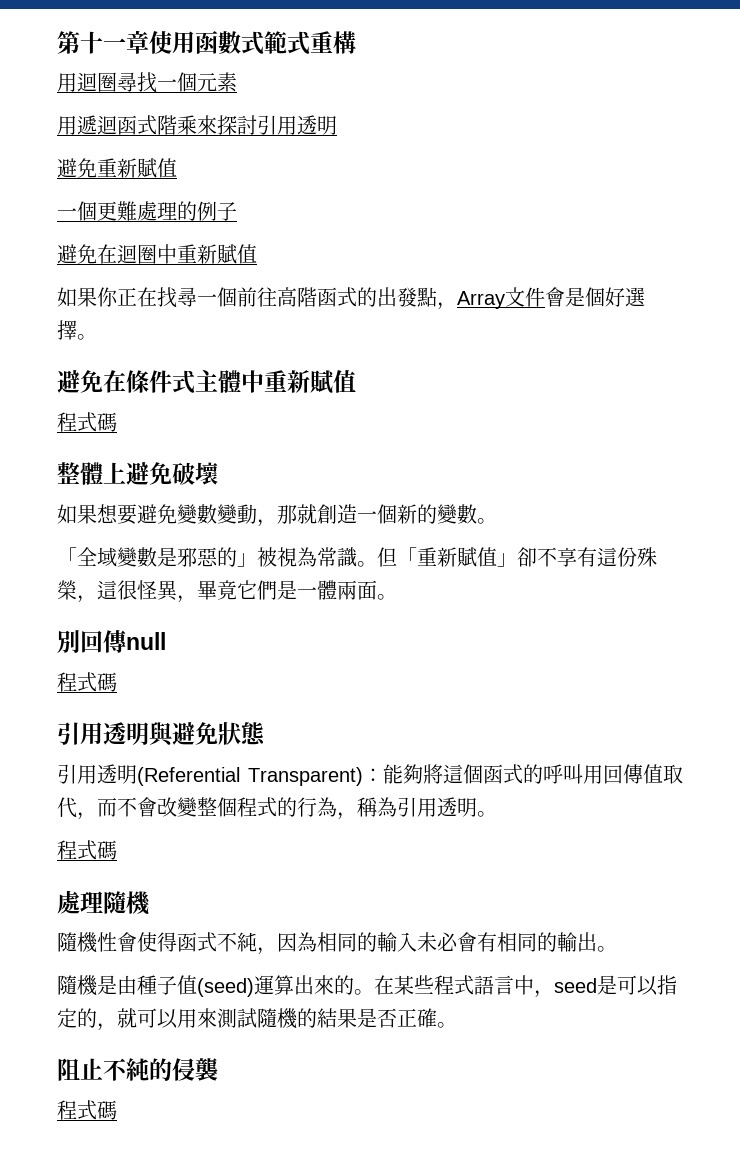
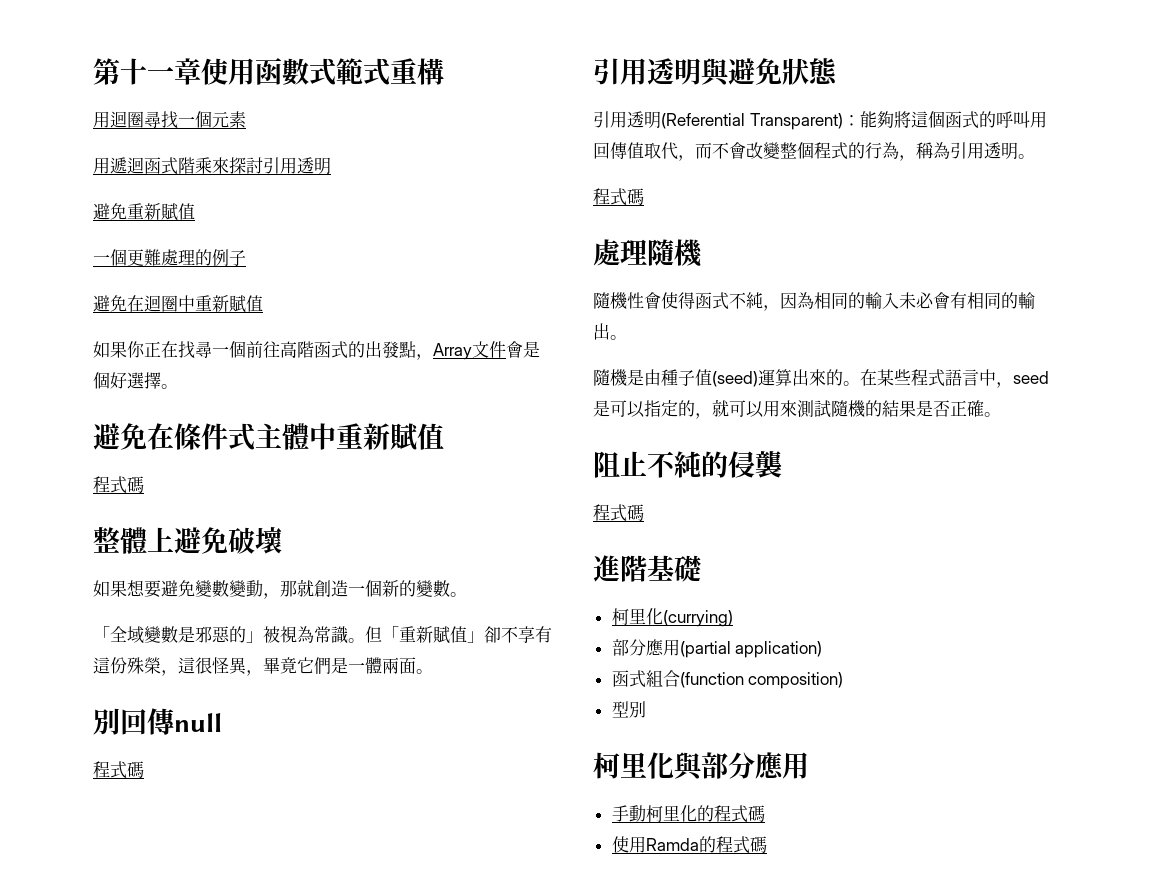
(117, 1110) none -> [593,555,701,582] [611,608,733,627] [611,639,823,658] [611,670,844,689] [611,701,646,718] [593,752,809,781] [611,805,765,823] [611,836,767,854] // 進階基礎 // 柯里化(currying) // 部分應用(partial application) // 函式組合(function composition) // 型別 // 柯里化與部分應用 // 手動柯里化的程式碼 // 使用Ramda的程式碼

